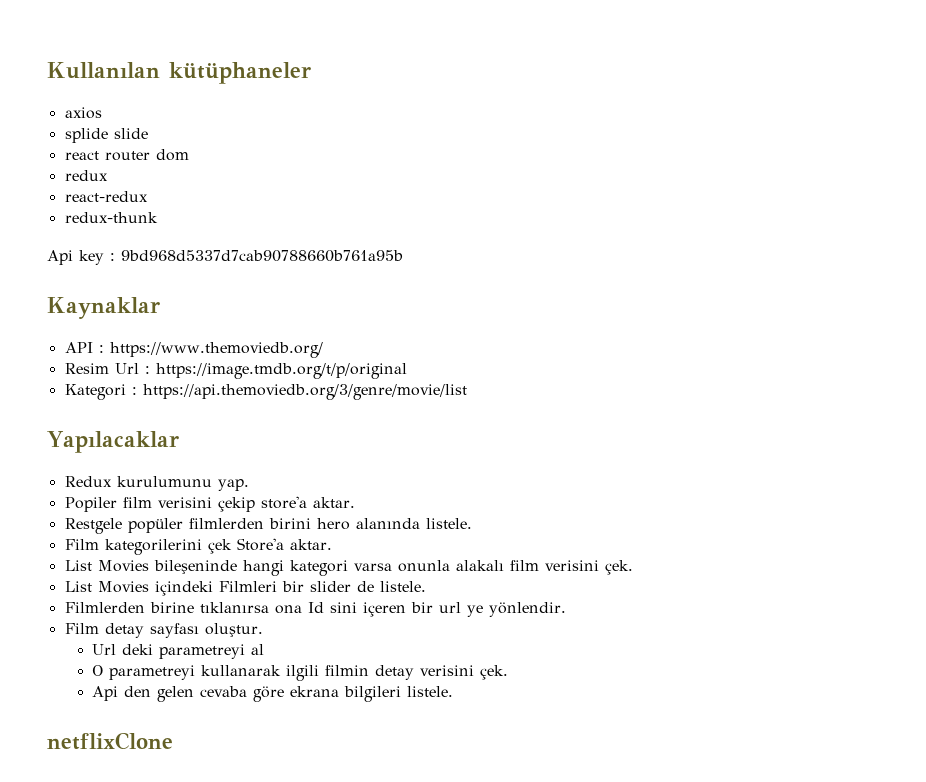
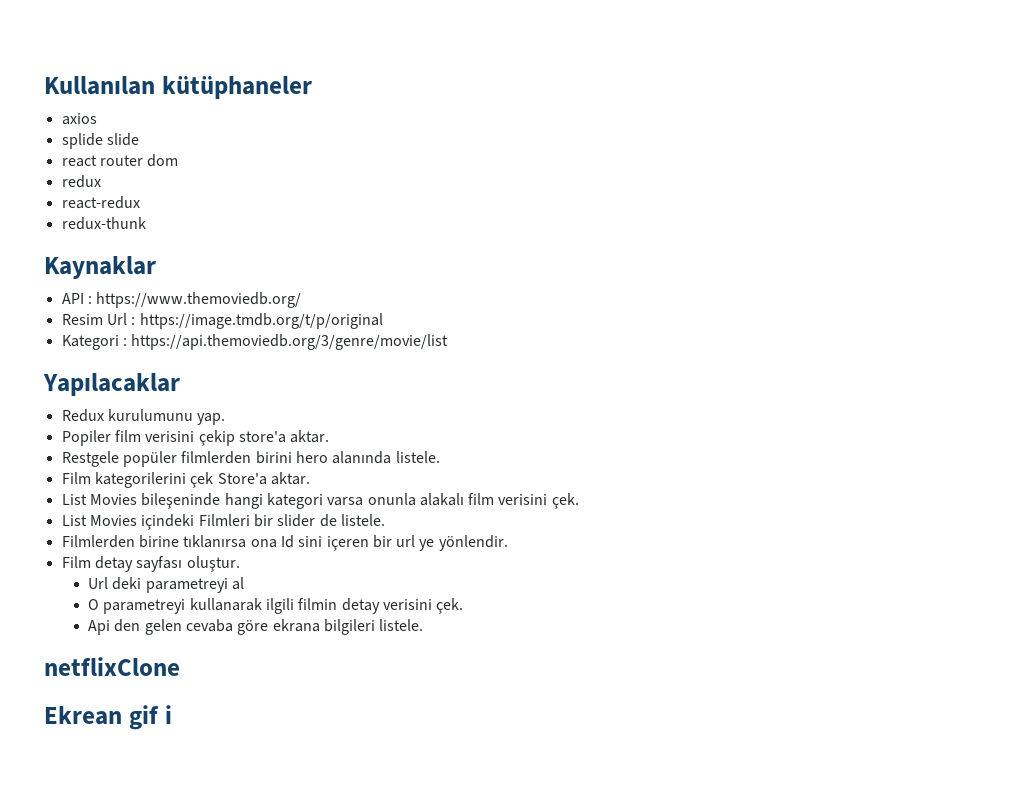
[47,250,403,265] // Api key : 9bd968d5337d7cab90788660b761a95b -> (146, 223) none
(173, 741) none -> [44,705,172,730] // Ekrean gif i

